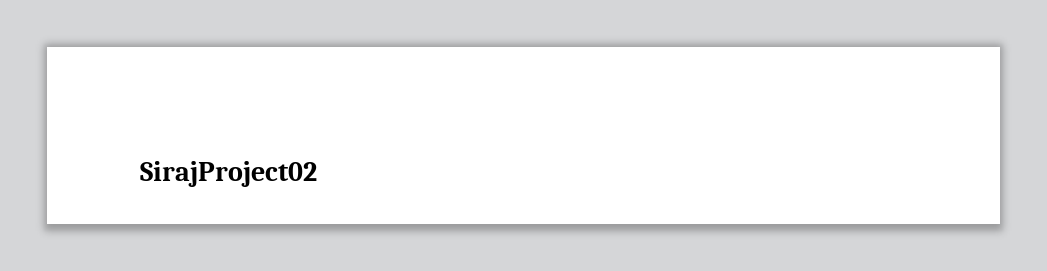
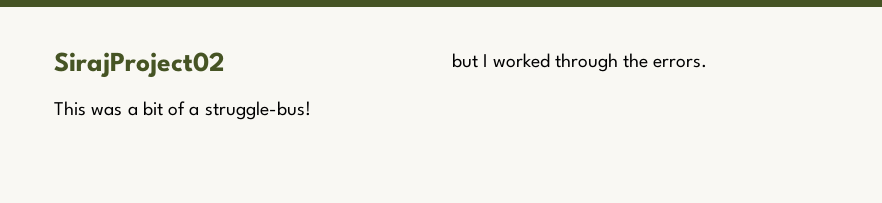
(317, 174) none -> [54,101,311,120] [452,53,708,72] // This was a bit of a struggle-bus! // but I worked through the errors.

